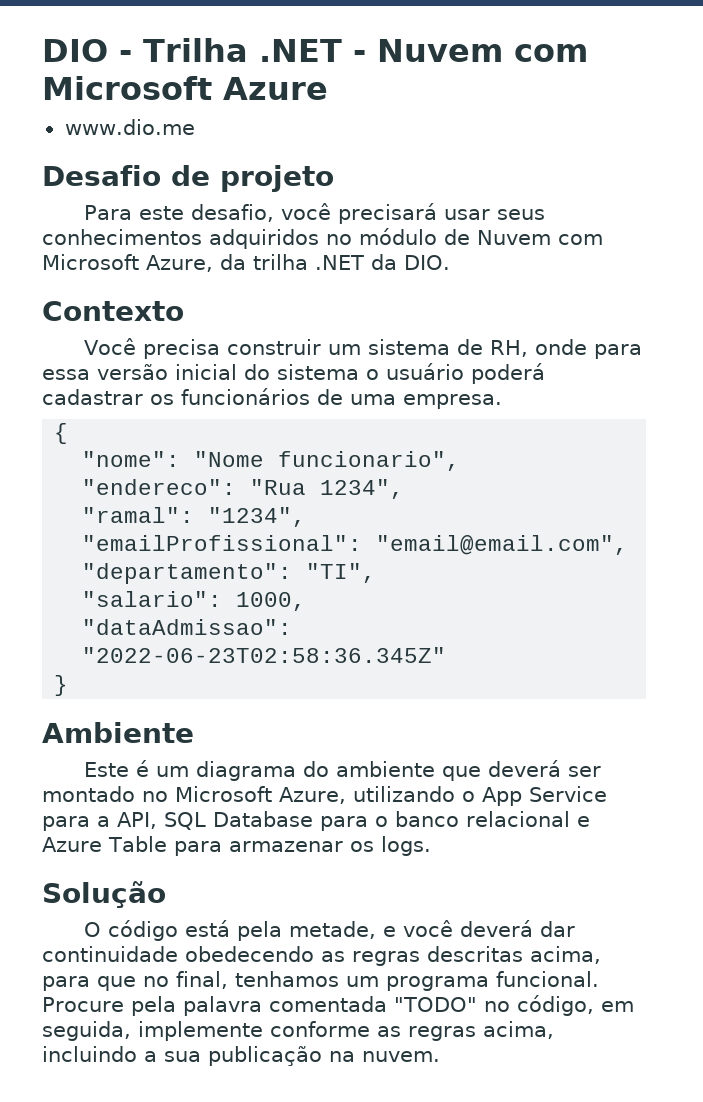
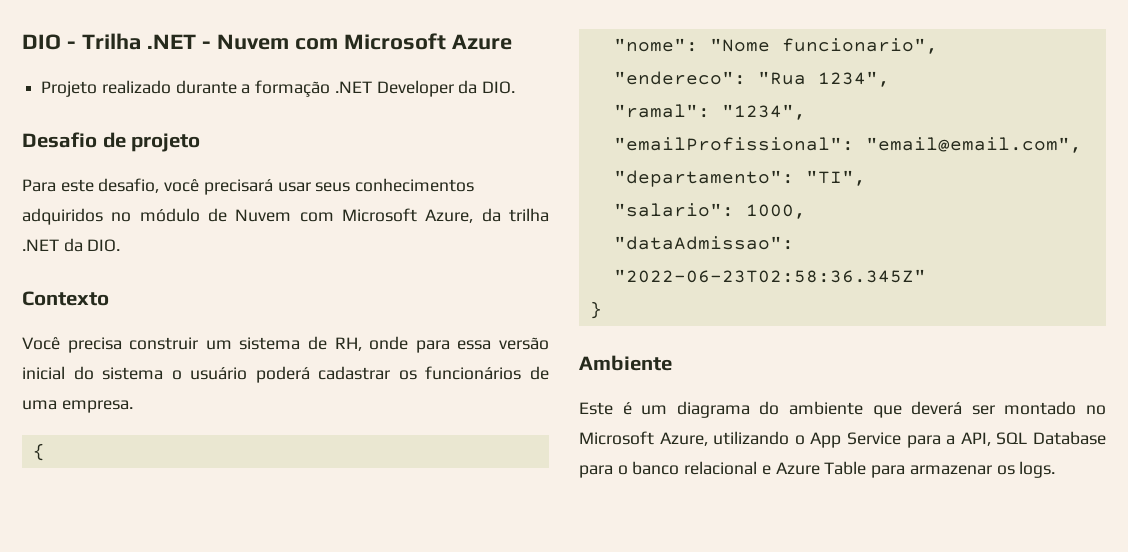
[64,119,195,135] www.dio.me -> [41,80,516,97] Projeto realizado durante a formação .NET Developer da DIO.
[42,881,166,908] [83,920,575,941] [42,946,601,966] [42,971,599,991] [42,995,634,1016] [42,1021,554,1041] [42,1046,440,1066] // Solução // O código está pela metade, e você deverá dar continuidade obedecendo as regras descritas acima, para que no final, tenhamos um programa funcional. Procure pela palavra comentada "TODO" no código, em seguida, implemente conforme as regras acima, incluindo a sua publicação na nuvem. -> (1056, 469) none

